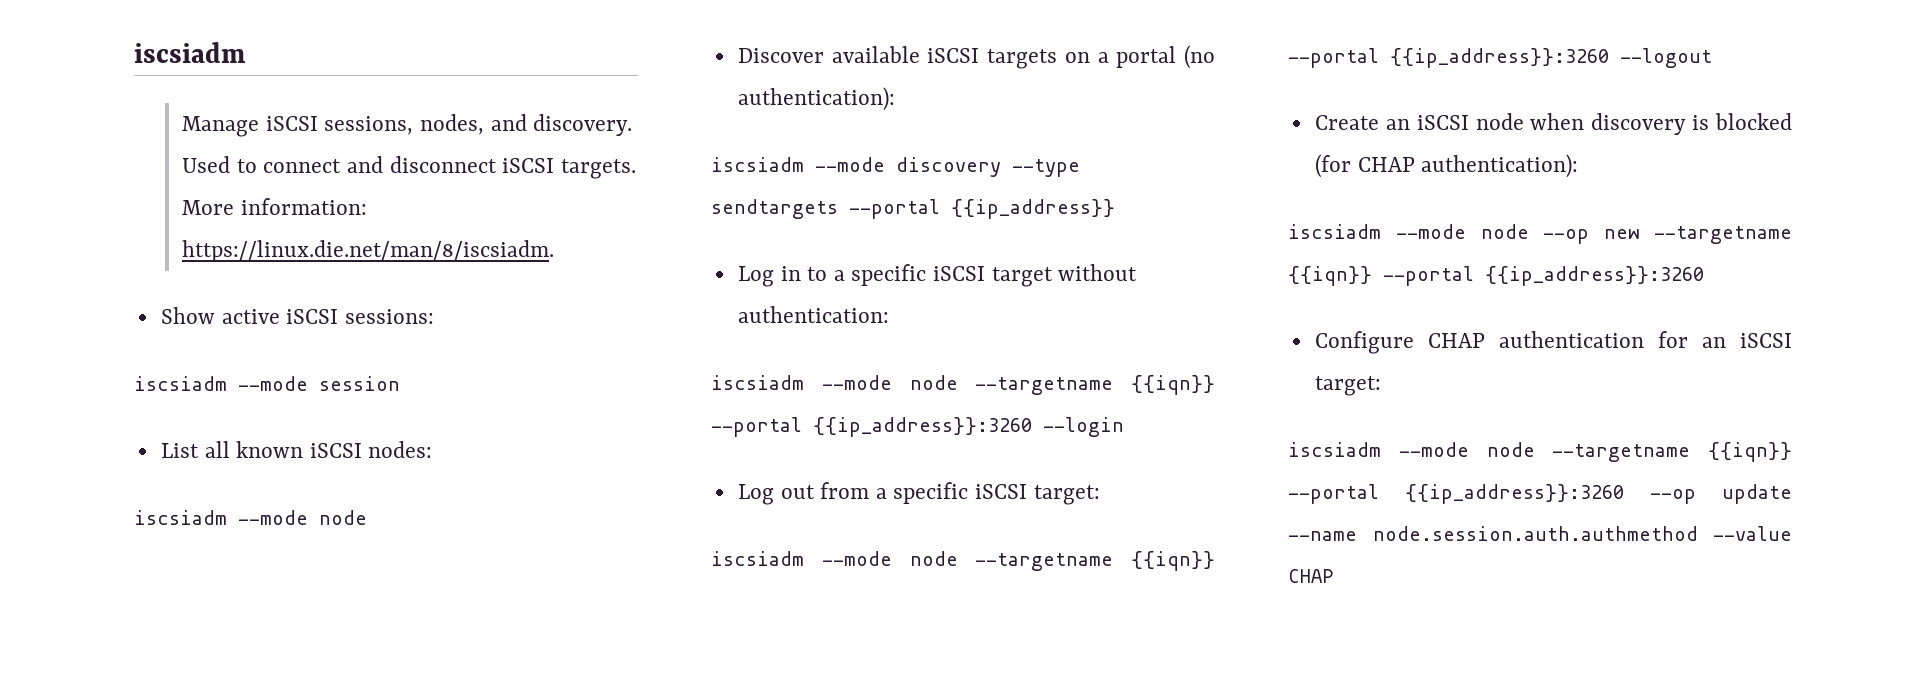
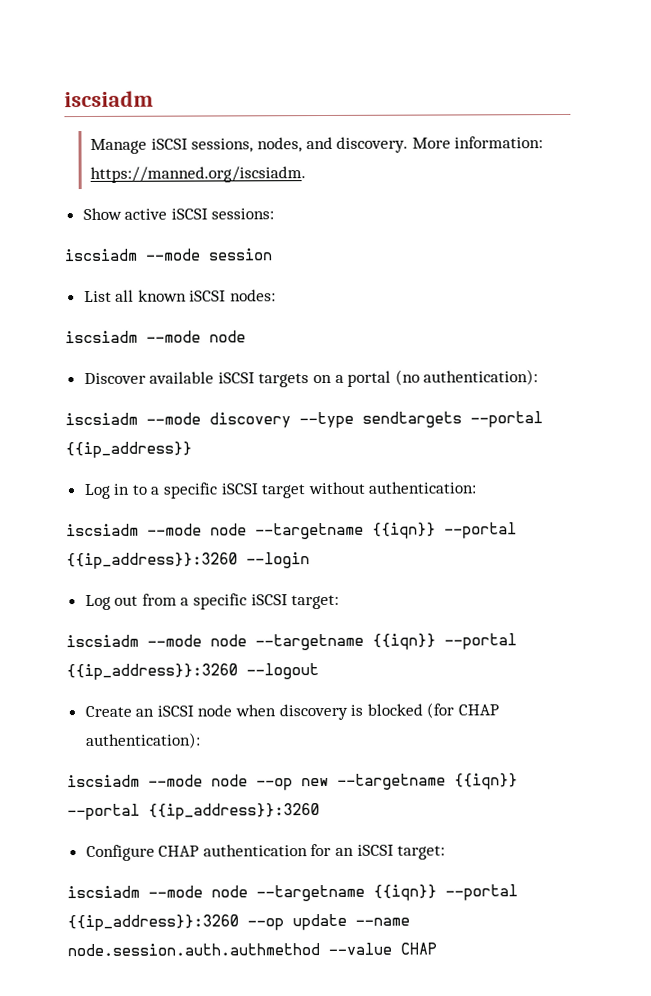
[182,156,636,179] Used to connect and disconnect iSCSI targets. -> (409, 144) none
[182,240,555,262] https://linux.die.net/man/8/iscsiadm. -> [90,166,307,183] https://manned.org/iscsiadm.

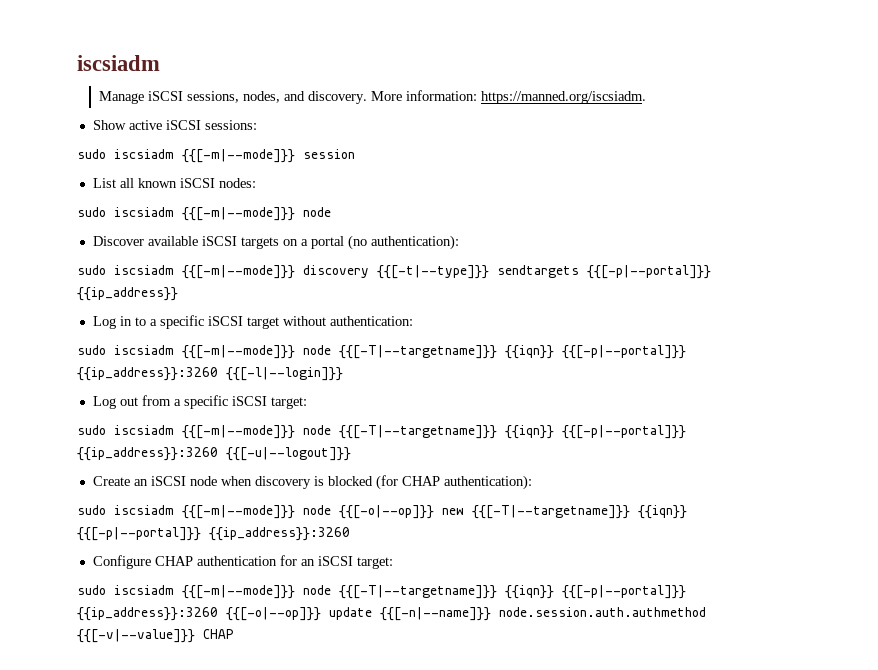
[64,248,201,262] iscsiadm --mode -> [77,149,295,163] sudo iscsiadm {{[-m|--mode]}}
[65,330,201,344] iscsiadm --mode -> [77,207,295,221] sudo iscsiadm {{[-m|--mode]}}
[65,411,543,429] iscsiadm --mode discovery --type sendtargets --portal -> [77,265,711,279] sudo iscsiadm {{[-m|--mode]}} discovery {{[-t|--type]}} sendtargets {{[-p|--portal]}}
[66,522,517,540] [66,552,310,570] iscsiadm --mode node --targetname {{iqn}} --portal {{ip_address}}:3260 --login -> [77,345,686,359] [77,367,343,381] sudo iscsiadm {{[-m|--mode]}} node {{[-T|--targetname]}} {{iqn}} {{[-p|--portal]}} {{ip_address}}:3260 {{[-l|--login]}}
[66,633,517,651] [66,663,319,681] iscsiadm --mode node --targetname {{iqn}} --portal {{ip_address}}:3260 --logout -> [77,425,686,439] [77,447,351,461] sudo iscsiadm {{[-m|--mode]}} node {{[-T|--targetname]}} {{iqn}} {{[-p|--portal]}} {{ip_address}}:3260 {{[-u|--logout]}}
[67,773,518,791] [67,803,140,821] iscsiadm --mode node --op new --targetname {{iqn}} --portal -> [77,505,687,519] [77,527,201,541] sudo iscsiadm {{[-m|--mode]}} node {{[-o|--op]}} new {{[-T|--targetname]}} {{iqn}} {{[-p|--portal]}}
[67,884,518,902] [67,913,410,932] [67,942,392,957] iscsiadm --mode node --targetname {{iqn}} --portal {{ip_address}}:3260 --op update --name node.session.auth.authmethod --value -> [77,585,686,599] [77,607,706,621] [77,629,195,643] sudo iscsiadm {{[-m|--mode]}} node {{[-T|--targetname]}} {{iqn}} {{[-p|--portal]}} {{ip_address}}:3260 {{[-o|--op]}} update {{[-n|--name]}} node.session.auth.authmethod {{[-v|--value]}}

